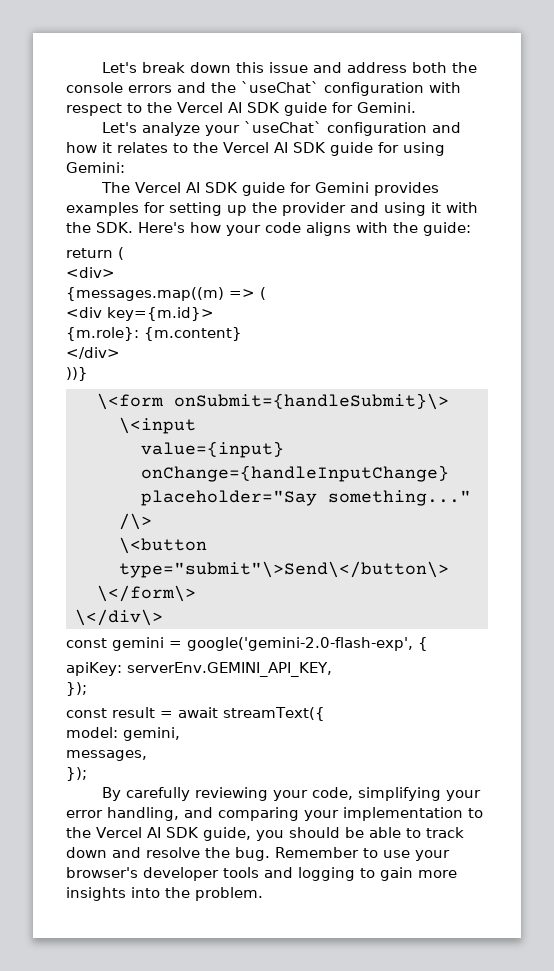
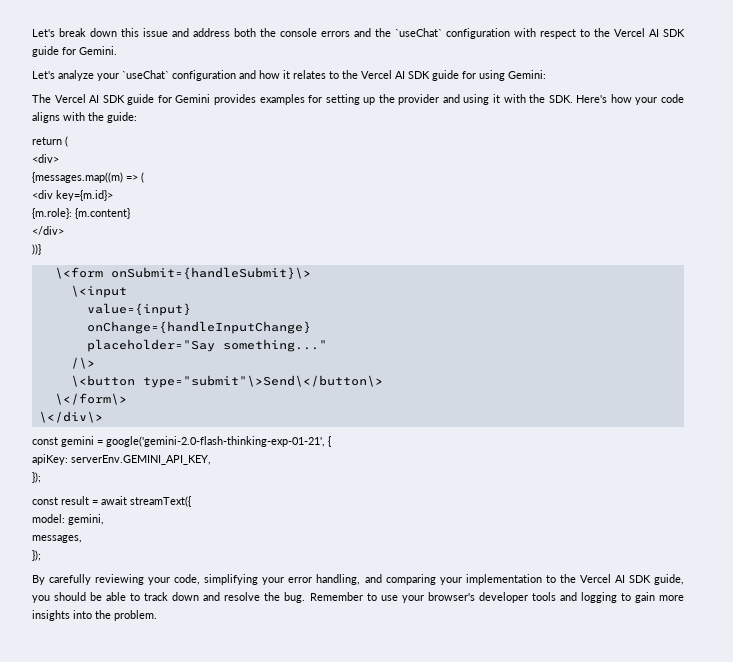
[187,637,413,651] google('gemini-2.0-flash-exp', -> [106,436,325,447] google('gemini-2.0-flash-thinking-exp-01-21',

